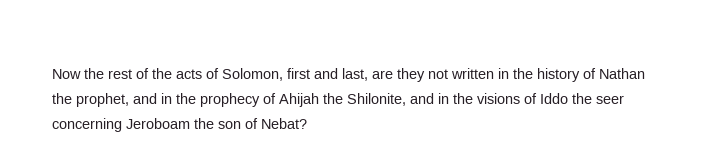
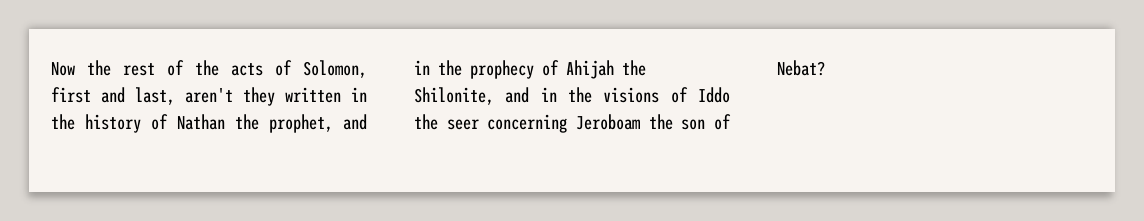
[372,68,448,82] are they not -> [185,87,275,106] aren't they

